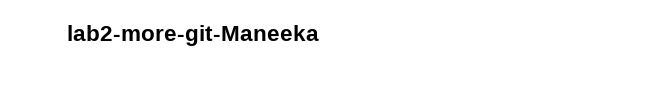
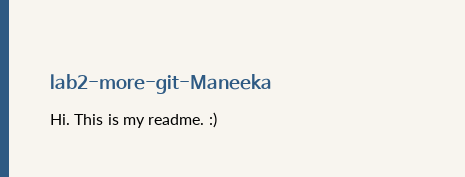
(319, 35) none -> [50,112,217,128] // Hi. This is my readme. :)

